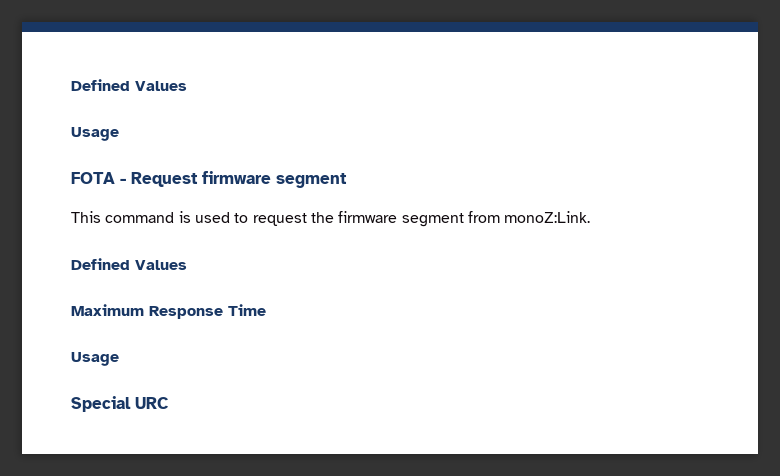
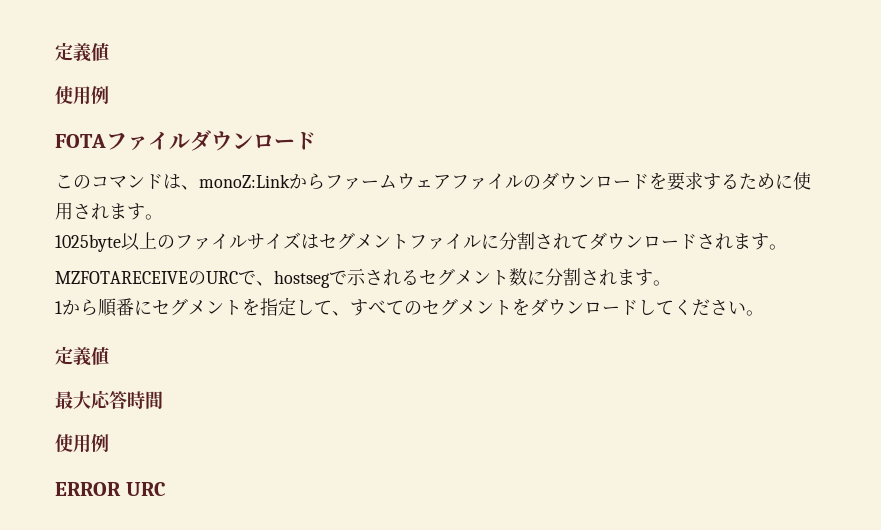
[71,79,187,91] [71,127,119,141] [71,171,347,188] [71,211,591,227] [71,258,187,270] [71,304,266,319] [71,352,119,366] [71,396,131,412] Defined Values // Usage // FOTA - Request firmware segment // This command is used to request the firmware segment from monoZ:Link. // Defined Values // Maximum Response Time // Usage // Special -> [55,42,109,62] [55,86,109,105] [55,130,316,151] [55,172,811,191] [55,202,163,220] [55,232,787,252] [55,268,671,288] [55,297,764,317] [55,346,109,366] [55,390,163,409] [55,434,109,453] [55,482,121,496] 定義値 // 使用例 // FOTAファイルダウンロード // このコマンドは、monoZ:Linkからファームウェアファイルのダウンロードを要求するために使用されます。 // 1025byte以上のファイルサイズはセグメントファイルに分割されてダウンロードされます。 // MZFOTARECEIVEのURCで、hostsegで示されるセグメント数に分割されます。 // 1から順番にセグメントを指定して、すべてのセグメントをダウンロードしてください。 // 定義値 // 最大応答時間 // 使用例 // ERROR

